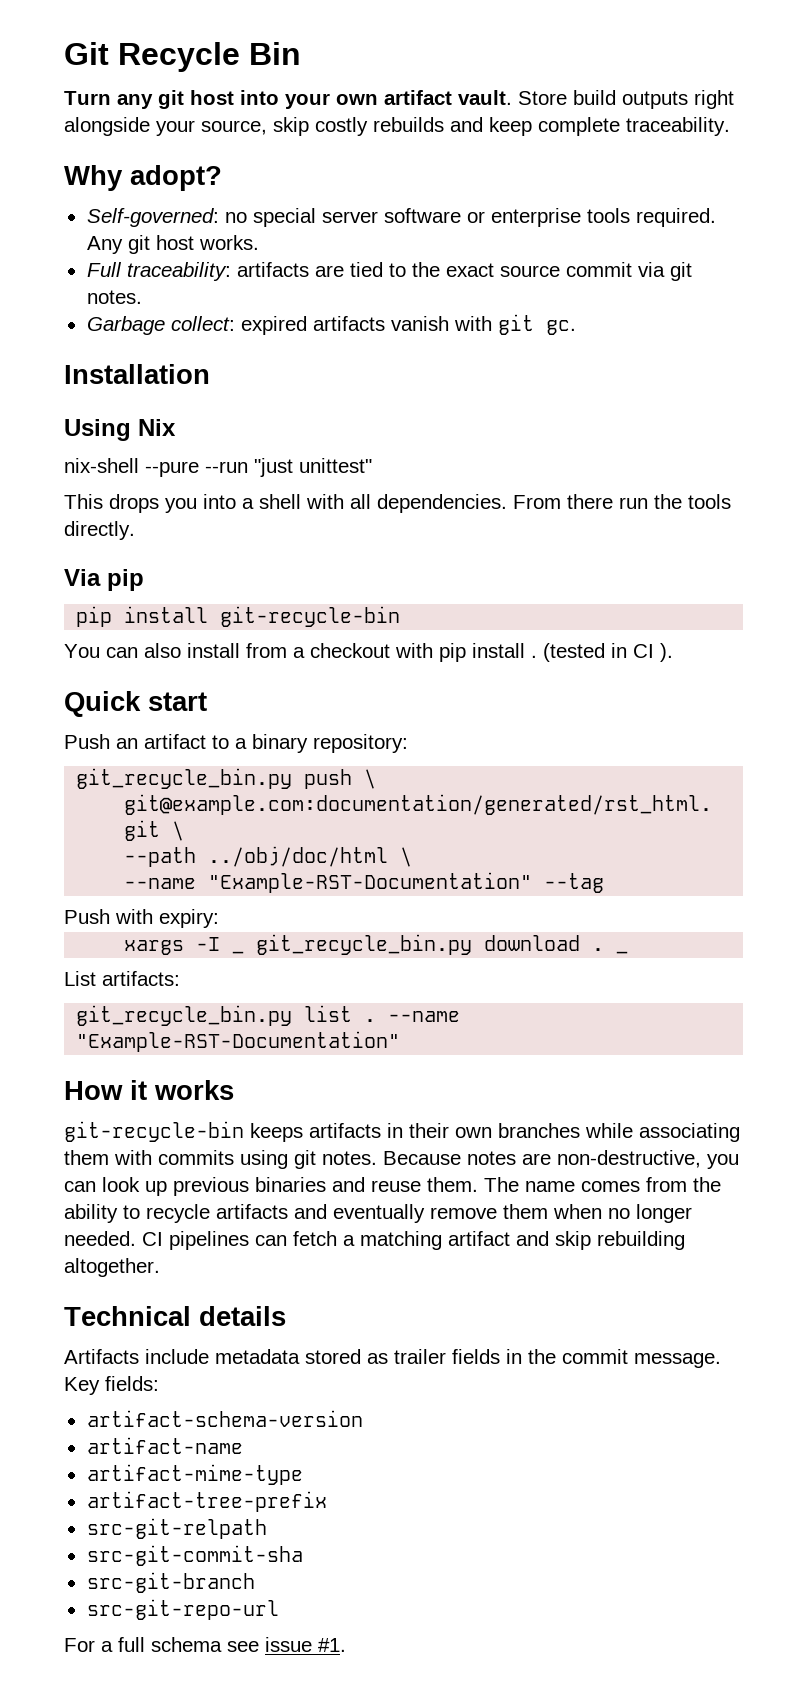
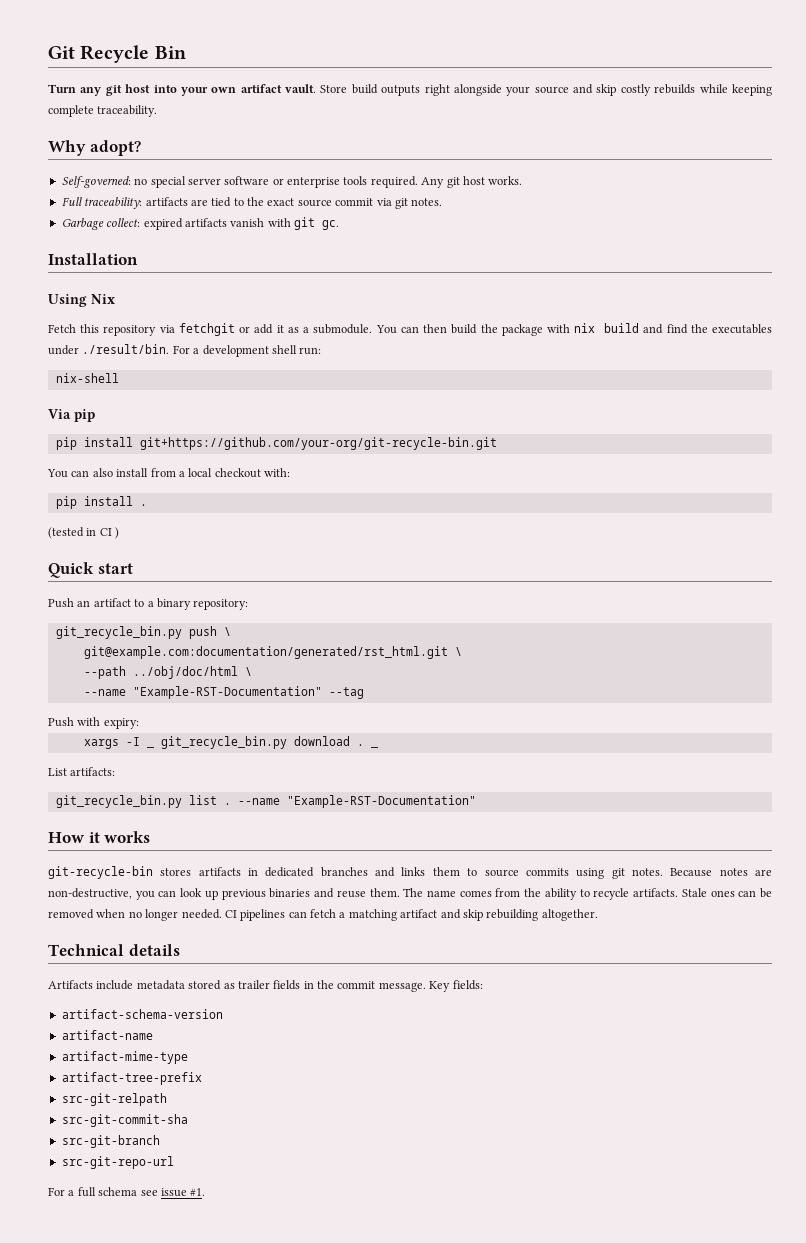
[201,120,267,135] source, -> [534,84,594,94] source and
[450,117,532,136] and keep -> [699,84,773,96] while keeping
[64,458,372,477] [64,494,731,513] [64,521,135,540] nix-shell --pure --run "just unittest" // This drops you into a shell with all dependencies. From there run the tools directly. -> [48,323,772,336] [48,344,322,357] [55,373,119,383] Fetch this repository via fetchgit or add it as a submodule. You can then build the package with nix build and find the executables under ./result/bin. For a development shell run: // nix-shell
[220,606,401,627] git-recycle-bin -> [139,437,497,450] git+https://github.com/your-org/git-recycle-bin.git
[310,643,433,658] checkout with -> [188,468,290,478] local checkout with: //
(537, 656) none -> (147, 505) //
[660,643,673,662] ). -> [115,527,120,539] )
[250,1123,303,1142] keeps -> [160,868,192,876] stores
[409,1123,740,1142] [64,1150,152,1165] their own branches while associating them with -> [265,867,519,877] dedicated branches and links them to source
[216,1204,548,1223] artifacts and eventually remove them -> [633,888,773,898] [48,909,94,919] artifacts. Stale ones can be removed

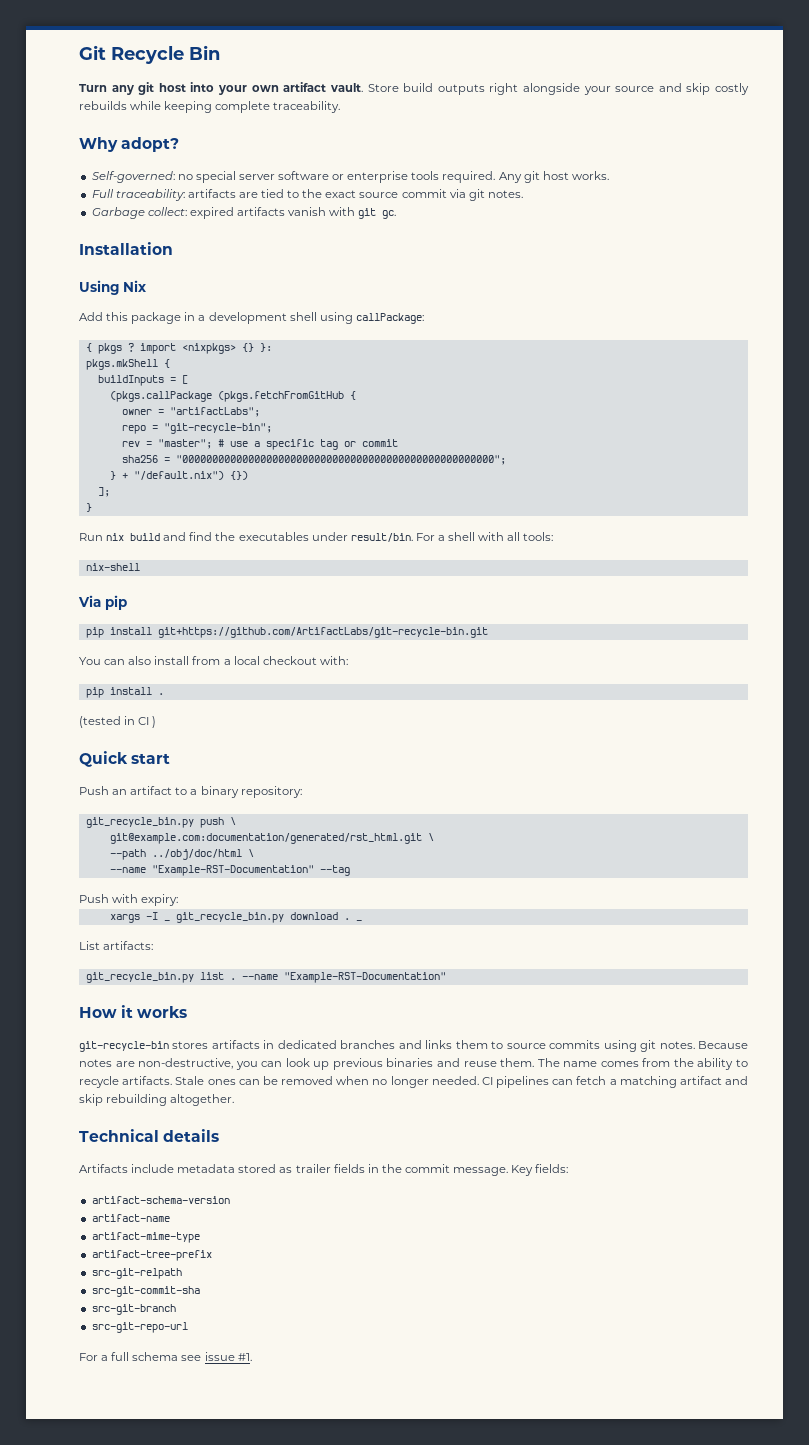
[48,323,571,336] Fetch this repository via fetchgit or add it as a submodule. You can then build the package with -> [79,312,424,324] [85,343,272,354] [85,359,170,370] [97,375,188,386] [109,391,356,402] [121,407,260,417] [121,423,272,434] [121,439,398,450] [121,455,506,465] [109,471,248,480] [97,487,110,497] [85,503,92,512] [79,533,103,541] Add this package in a development shell using callPackage: // { pkgs ? import <nixpkgs> {} }: // pkgs.mkShell { // buildInputs = [ // (pkgs.callPackage (pkgs.fetchFromGitHub { // owner = "artifactLabs"; // repo = "git-recycle-bin"; // rev = "master"; # use a specific tag or commit // sha256 = "0000000000000000000000000000000000000000000000000000"; // } + "/default.nix") {}) // ]; // } // Run
[82,344,322,357] ./result/bin. For a development shell run: -> [350,532,554,542] result/bin. For a shell with all tools:
[139,437,497,450] git+https://github.com/your-org/git-recycle-bin.git -> [157,627,488,638] git+https://github.com/ArtifactLabs/git-recycle-bin.git

